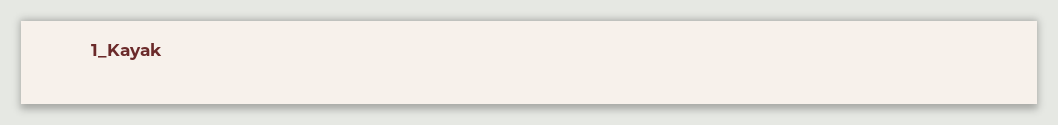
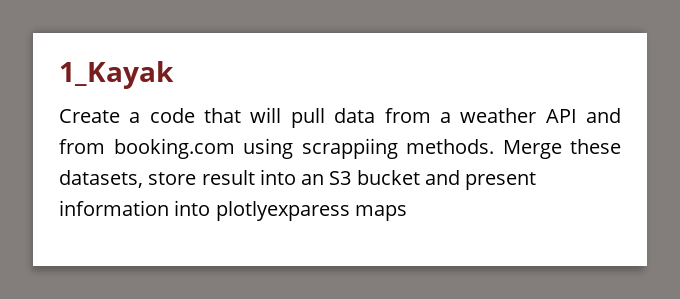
(162, 51) none -> [59,107,622,128] [59,138,621,159] [59,169,537,190] [59,200,407,221] // Create a code that will pull data from a weather API and from booking.com using scrappiing methods. Merge these datasets, store result into an S3 bucket and present information into plotlyexparess maps

